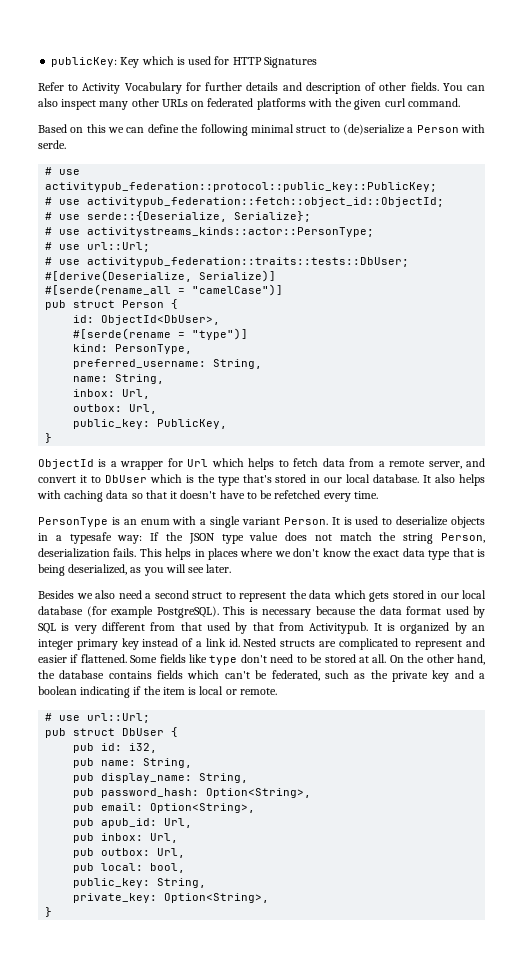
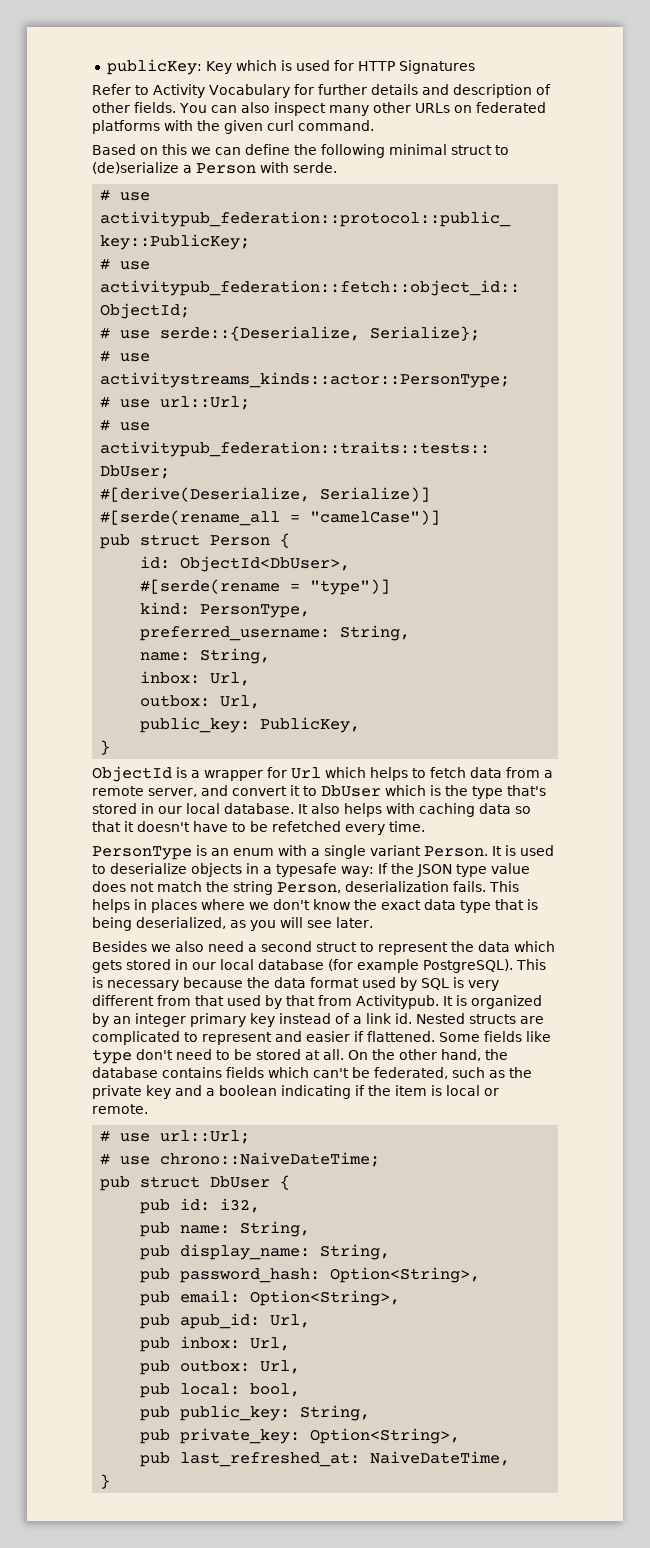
(151, 718) none -> [100,1152,381,1167] // # use chrono::NaiveDateTime;
(186, 868) none -> [140,1406,171,1421] pub
(207, 883) none -> [140,1429,171,1444] pub
(270, 898) none -> [140,1451,511,1467] // pub last_refreshed_at: NaiveDateTime,

